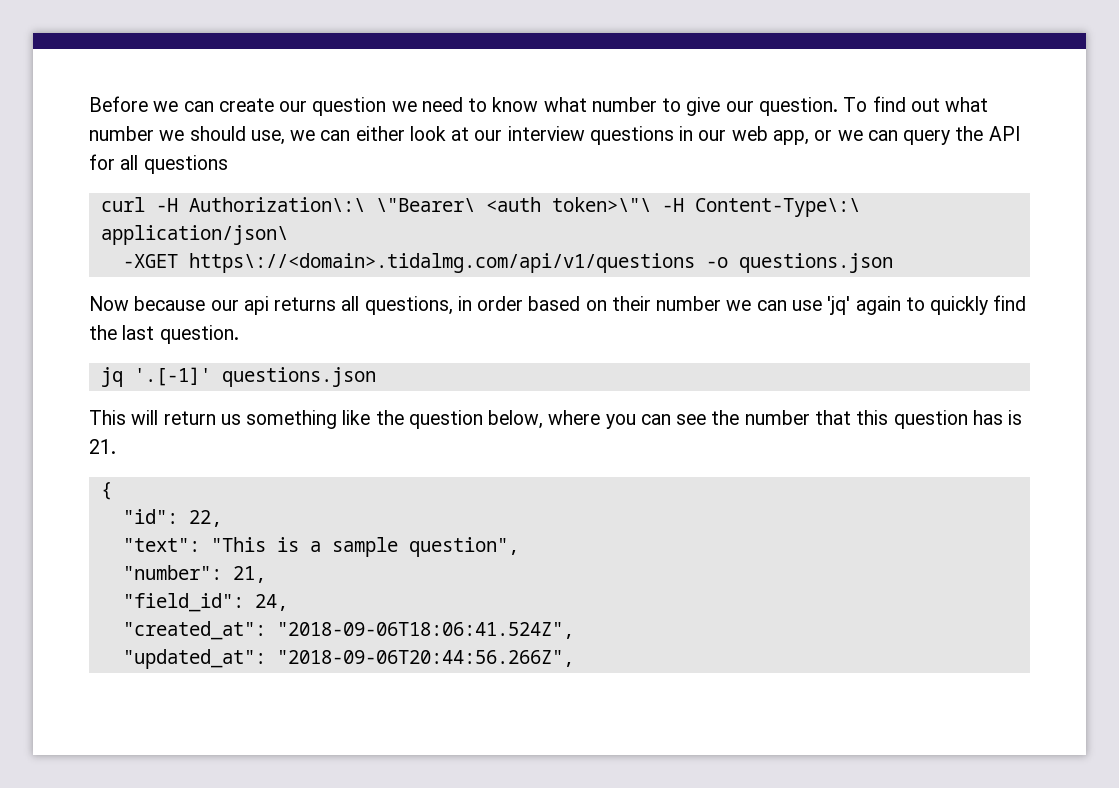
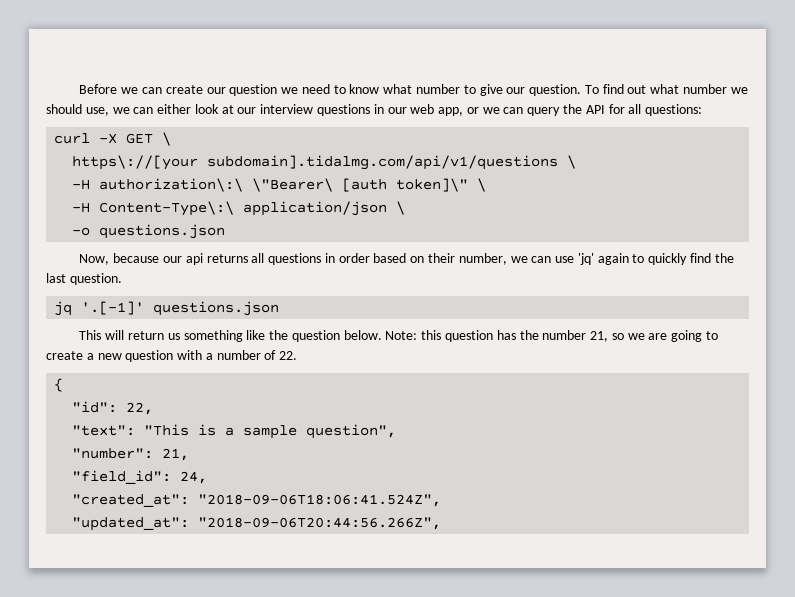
[143,155,228,174] questions -> [645,104,703,116] questions:
[155,197,860,217] [100,225,288,245] [122,253,695,273] -H Authorization\:\ \"Bearer\ <auth token>\"\ -H Content-Type\:\ application/json\ // -XGET https\://<domain>.tidalmg.com/api/v1/questions -> [99,132,172,146] [72,155,577,170] [72,178,487,192] [72,201,406,216] -X GET \ // https\://[your subdomain].tidalmg.com/api/v1/questions \ // -H authorization\:\ \"Bearer\ [auth token]\" \ // -H Content-Type\:\ application/json \ //
[89,296,129,311] Now -> [79,254,110,265] Now,
[364,296,453,315] questions, -> [268,253,322,265] questions
[656,296,722,311] number -> [458,253,507,265] number,
[488,410,1023,429] [89,439,116,454] below, where you can see the number that this question has is 21. -> [343,330,719,342] [46,350,298,362] below. Note: this question has the number 21, so we are going to create a new question with a number of 22.

